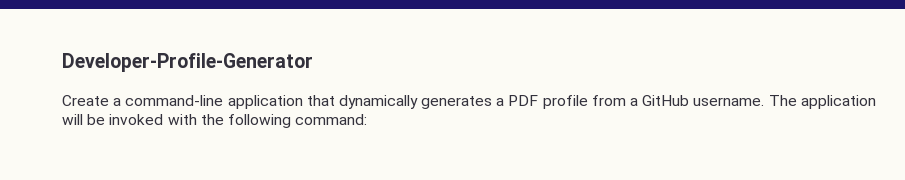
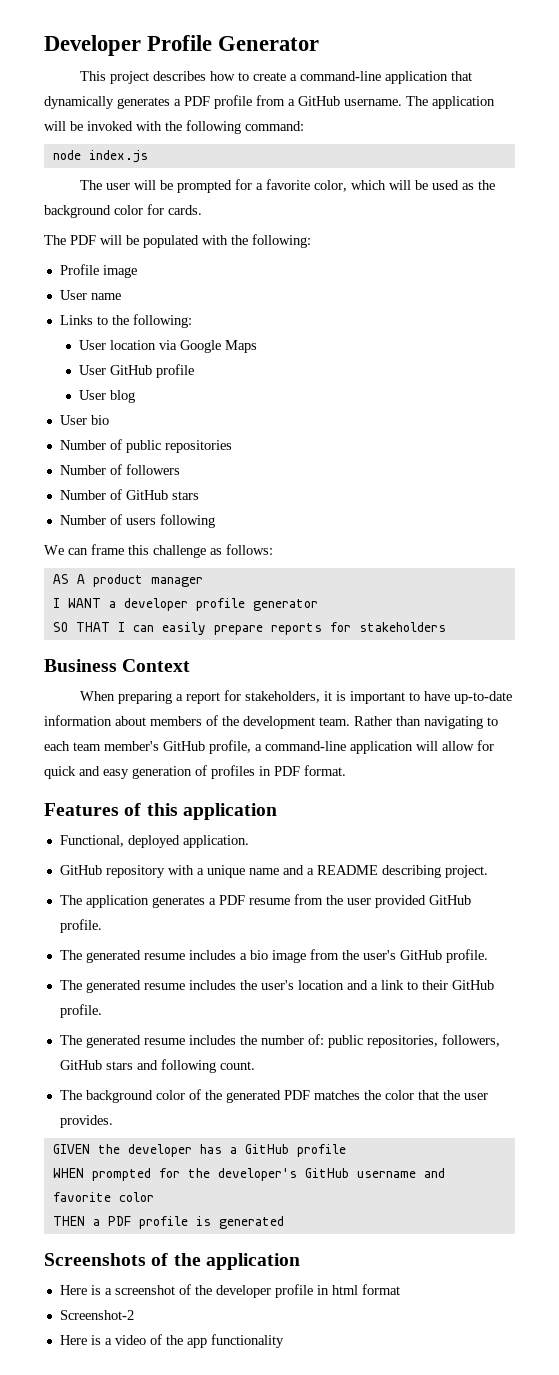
[62,53,313,72] [62,95,109,106] Developer-Profile-Generator // Create -> [44,35,320,56] [80,71,287,84] Developer Profile Generator // This project describes how to create
(368, 119) none -> [52,150,148,163] [80,179,496,193] [44,204,202,218] [44,234,311,248] [59,264,137,278] [59,290,121,300] [59,314,192,328] [79,340,258,353] [79,364,195,378] [79,390,136,403] [59,415,109,425] [59,439,232,453] [59,464,180,475] [59,489,199,500] [59,514,215,528] [44,544,273,558] [52,574,203,587] [52,598,318,611] [52,622,446,635] [44,659,191,672] [80,690,513,704] [44,715,498,729] [44,740,494,754] [44,765,346,779] [44,803,277,820] [59,835,249,848] [59,865,488,878] [59,894,471,908] [59,919,102,933] [59,949,488,963] [59,980,494,993] [59,1004,102,1018] [59,1034,500,1048] [59,1059,255,1073] [59,1089,488,1103] [59,1115,113,1128] [52,1144,346,1157] [52,1168,445,1181] [52,1192,154,1202] [52,1216,284,1229] [44,1253,300,1270] [59,1284,400,1298] [59,1310,134,1320] [59,1334,284,1348] // node index.js // The user will be prompted for a favorite color, which will be used as the background color for cards. // The PDF will be populated with the following: // Profile image // User name // Links to the following: // User location via Google Maps // User GitHub profile // User blog // User bio // Number of public repositories // Number of followers // Number of GitHub stars // Number of users following // We can frame this challenge as follows: // AS A product manager // I WANT a developer profile generator // SO THAT I can easily prepare reports for stakeholders // Business Context // When preparing a report for stakeholders, it is important to have up-to-date information about members of the development team. Rather than navigating to each team member's GitHub profile, a command-line application will allow for quick and easy generation of profiles in PDF format. // Features of this application // Functional, deployed application. // GitHub repository with a unique name and a README describing project. // The application generates a PDF resume from the user provided GitHub profile. // The generated resume includes a bio image from the user's GitHub profile. // The generated resume includes the user's location and a link to their GitHub profile. // The generated resume includes the number of: public repositories, followers, GitHub stars and following count. // The background color of the generated PDF matches the color that the user provides. // GIVEN the developer has a GitHub profile // WHEN prompted for the developer's GitHub username and favorite color // THEN a PDF profile is generated // Screenshots of the application // Here is a screenshot of the developer profile in html format // Screenshot-2 // Here is a video of the app functionality

